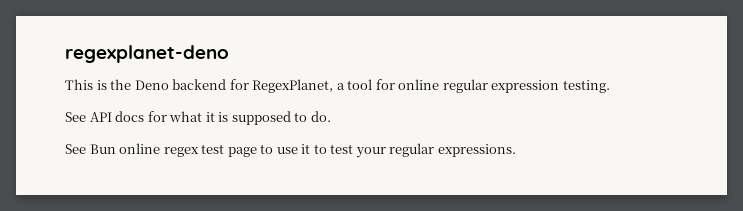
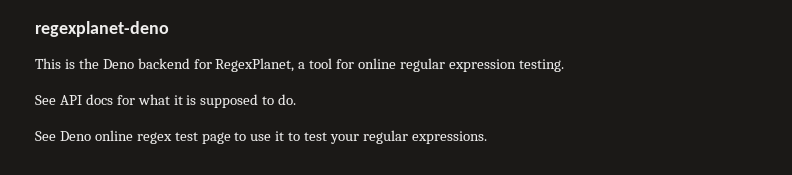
[89,144,116,154] Bun -> [59,131,91,141] Deno

